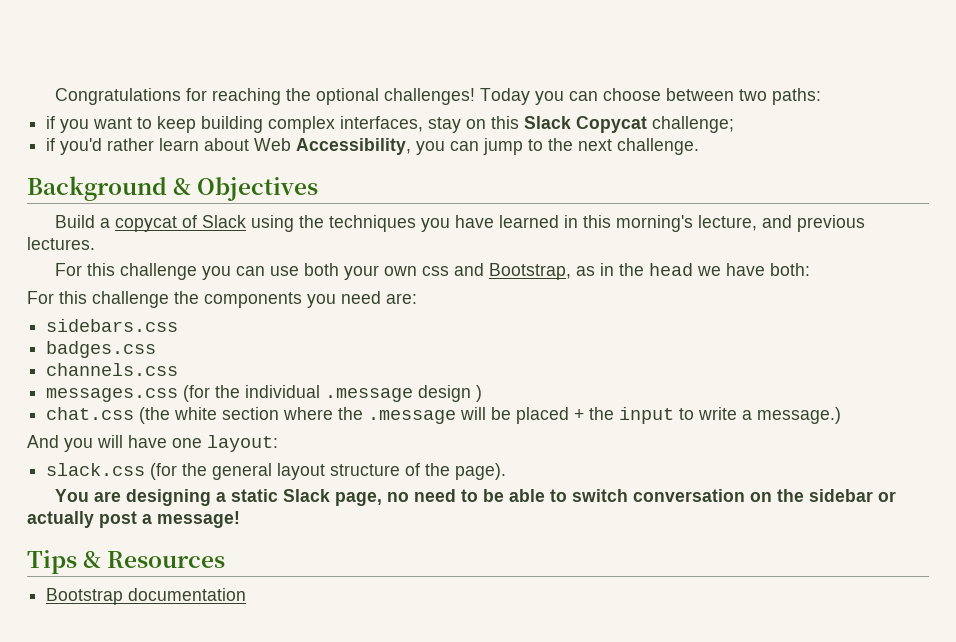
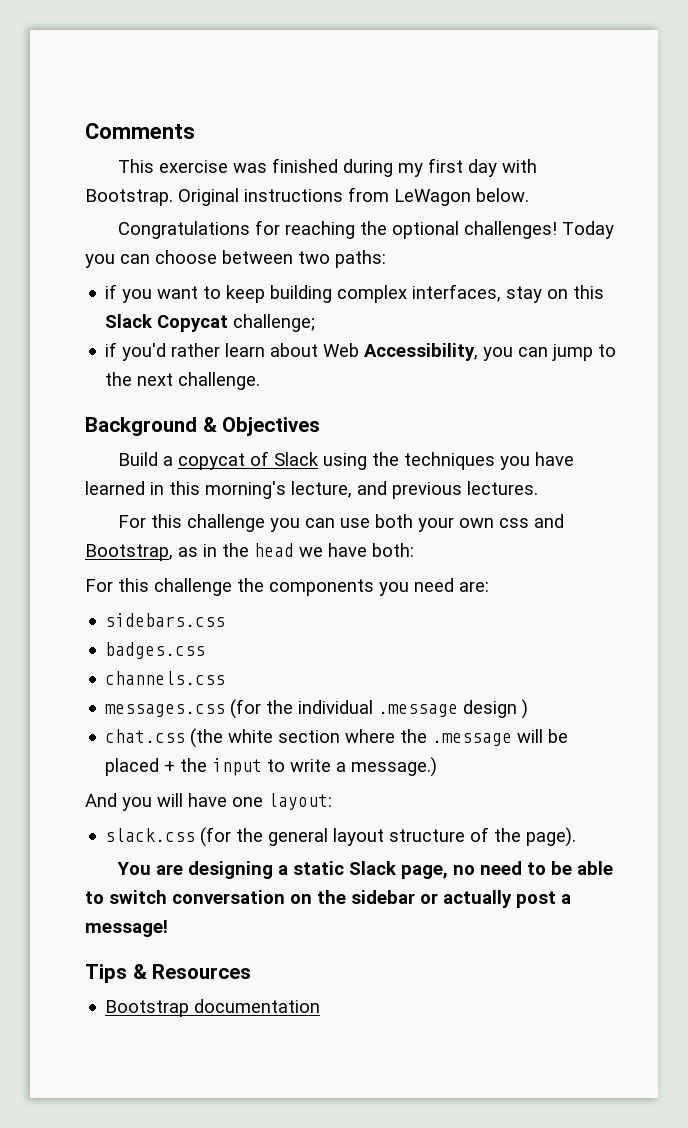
(54, 96) none -> [85,123,195,139] [117,158,537,177] [85,187,529,206] Comments // This exercise was finished during my first day with Bootstrap. Original instructions from LeWagon below. //

